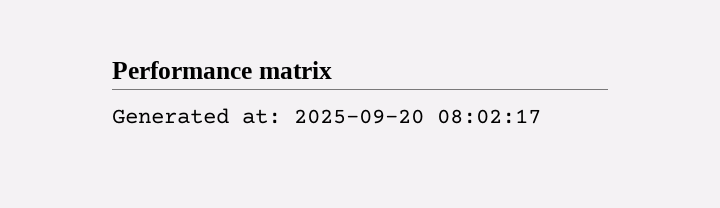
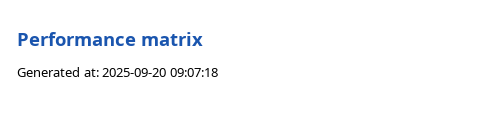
[437,109,541,124] 08:02:17 -> [169,68,218,77] 09:07:18

